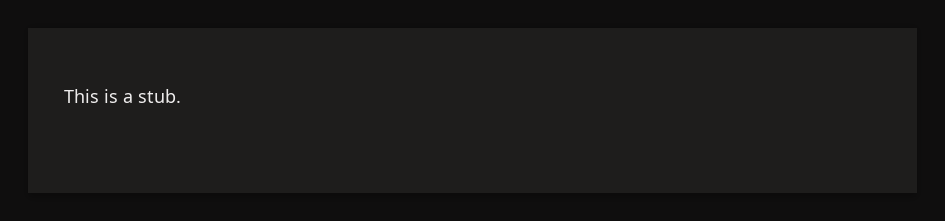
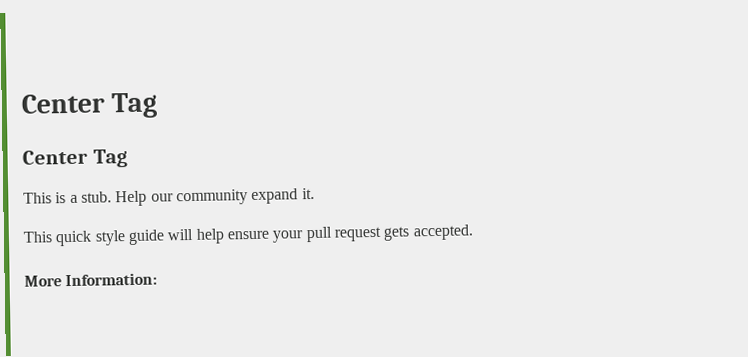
[64,89,181,103] This is a stub. -> [21,92,158,119] [22,149,128,168] [23,187,315,207] [23,224,474,247] [24,272,158,287] Center Tag // Center Tag // This is a stub. Help our community expand it. // This quick style guide will help ensure your pull request gets accepted. // More Information:

